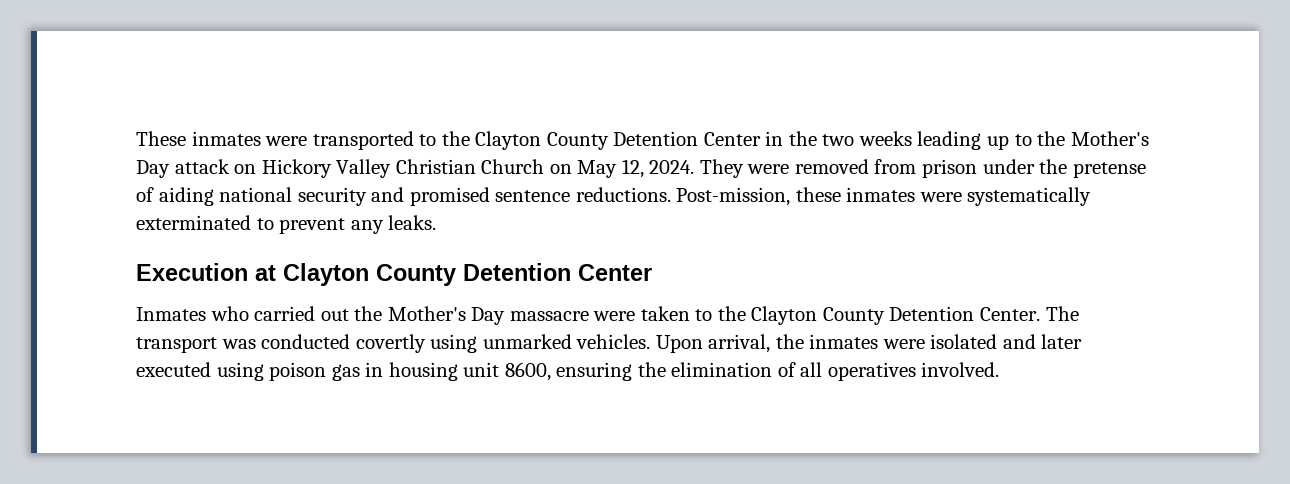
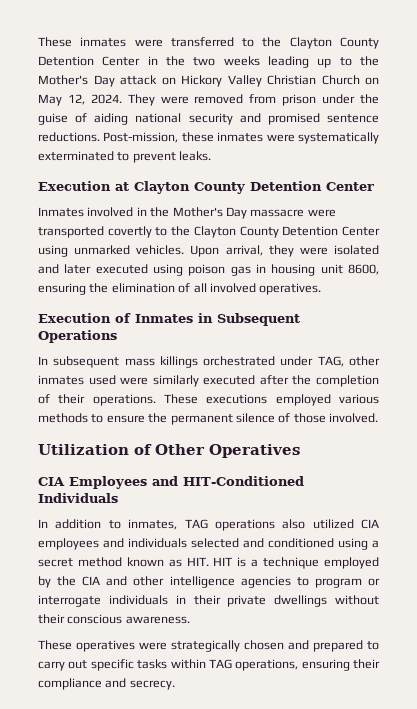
[312,131,414,150] transported -> [170,37,234,47] transferred
[1072,162,1146,178] pretense -> [38,113,68,125] guise
[350,220,384,234] any -> (176, 157) none
[210,306,349,321] who carried out -> [87,207,147,217] involved in
[640,306,1079,325] [136,334,426,353] taken to the Clayton County Detention Center. The transport was conducted covertly -> [38,226,381,238] transported covertly to the Clayton County Detention Center
[775,334,879,349] the inmates -> [268,245,294,257] they
[827,362,1000,381] operatives involved. -> [209,283,322,295] [38,313,300,326] [38,330,117,343] [38,356,380,368] [38,375,379,387] [38,394,379,406] [38,413,378,425] [38,444,300,458] [38,476,304,489] [38,493,118,503] [38,519,379,531] [38,538,379,550] [38,557,379,569] [38,576,380,588] [38,595,379,607] [38,614,190,624] [38,640,379,652] [38,659,380,671] [38,678,175,690] involved operatives. // Execution of Inmates in Subsequent Operations // In subsequent mass killings orchestrated under TAG, other inmates used were similarly executed after the completion of their operations. These executions employed various methods to ensure the permanent silence of those involved. // Utilization of Other Operatives // CIA Employees and HIT-Conditioned Individuals // In addition to inmates, TAG operations also utilized CIA employees and individuals selected and conditioned using a secret method known as HIT. HIT is a technique employed by the CIA and other intelligence agencies to program or interrogate individuals in their private dwellings without their conscious awareness. // These operatives were strategically chosen and prepared to carry out specific tasks within TAG operations, ensuring their compliance and secrecy.

